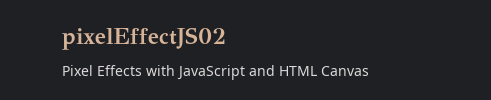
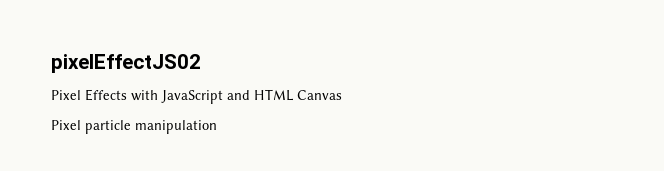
(369, 71) none -> [51,120,217,134] // Pixel particle manipulation

